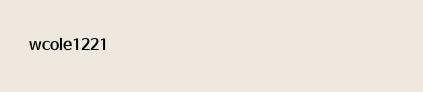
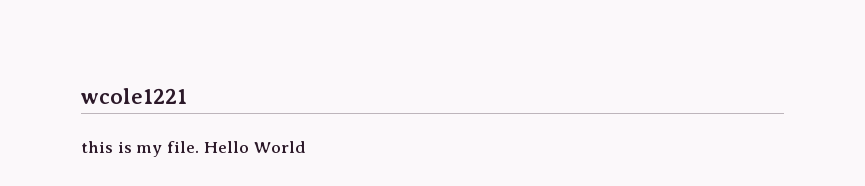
(108, 44) none -> [81,141,306,157] // this is my file. Hello World

